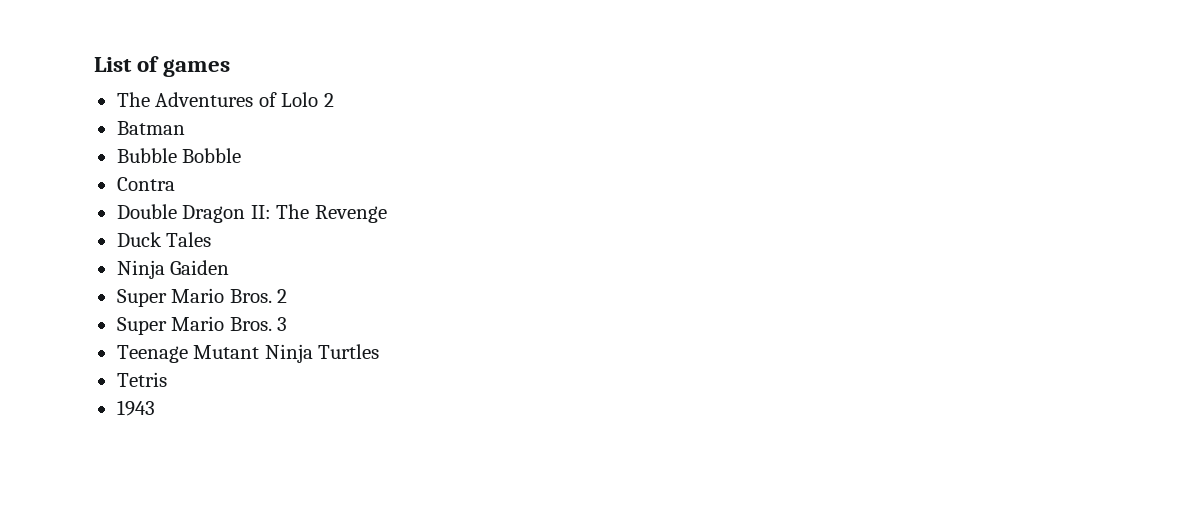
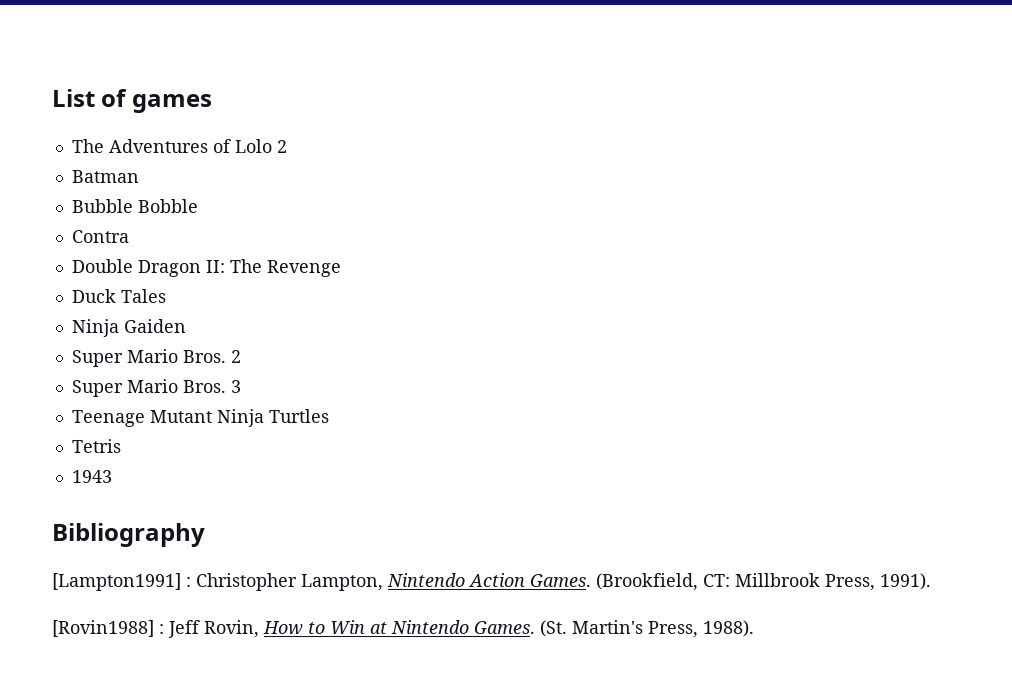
(155, 408) none -> [52,523,205,547] [52,573,931,591] [52,620,754,638] // Bibliography // [Lampton1991] : Christopher Lampton, Nintendo Action Games. (Brookfield, CT: Millbrook Press, 1991). // [Rovin1988] : Jeff Rovin, How to Win at Nintendo Games. (St. Martin's Press, 1988).

